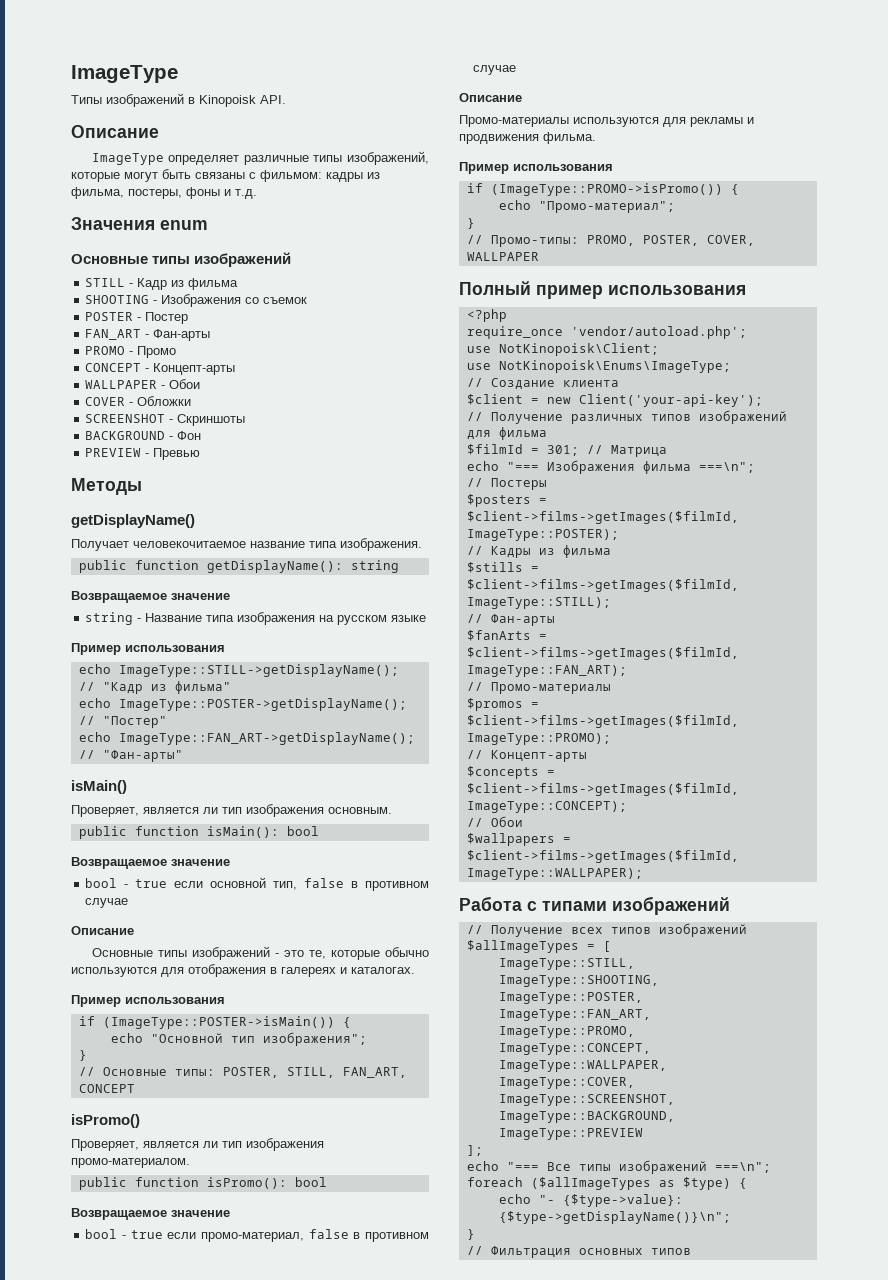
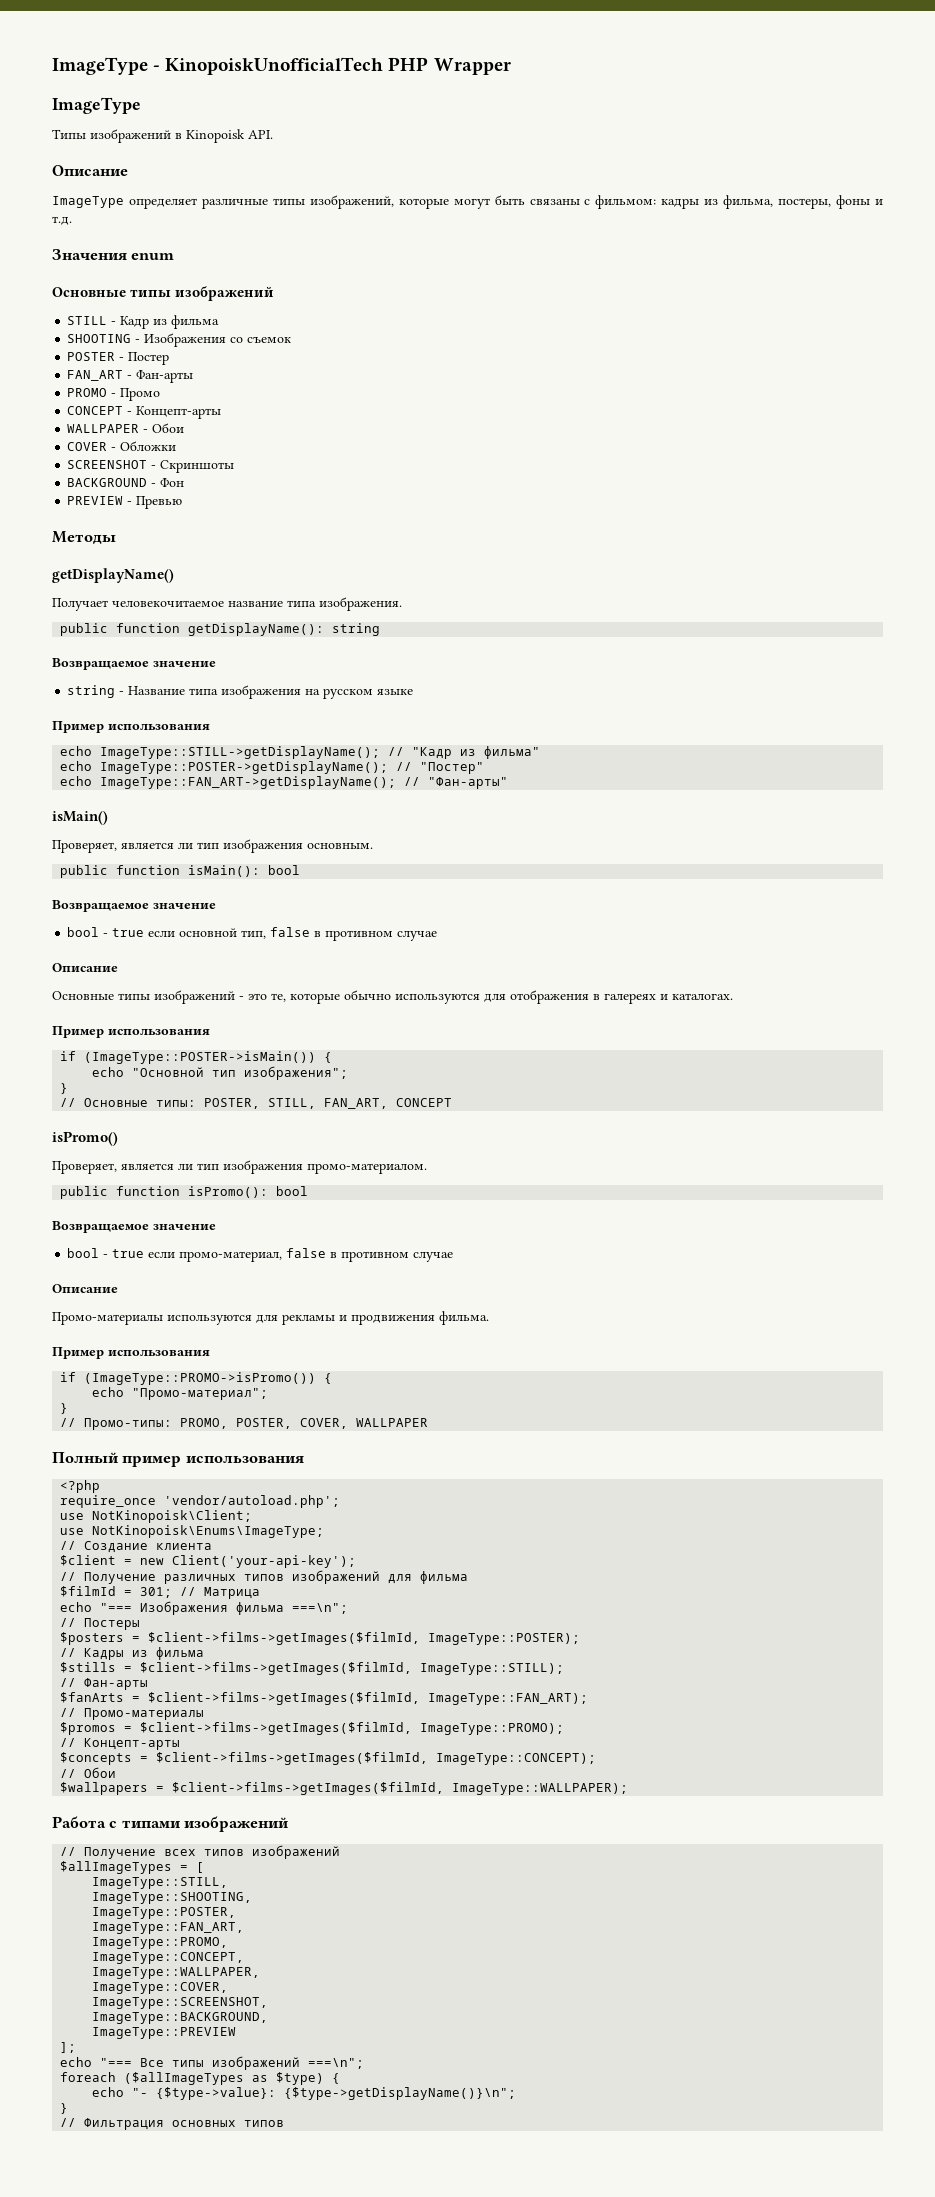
[71,65,178,83] ImageType -> [52,57,511,75] [52,97,141,114] ImageType - KinopoiskUnofficialTech PHP Wrapper // ImageType

